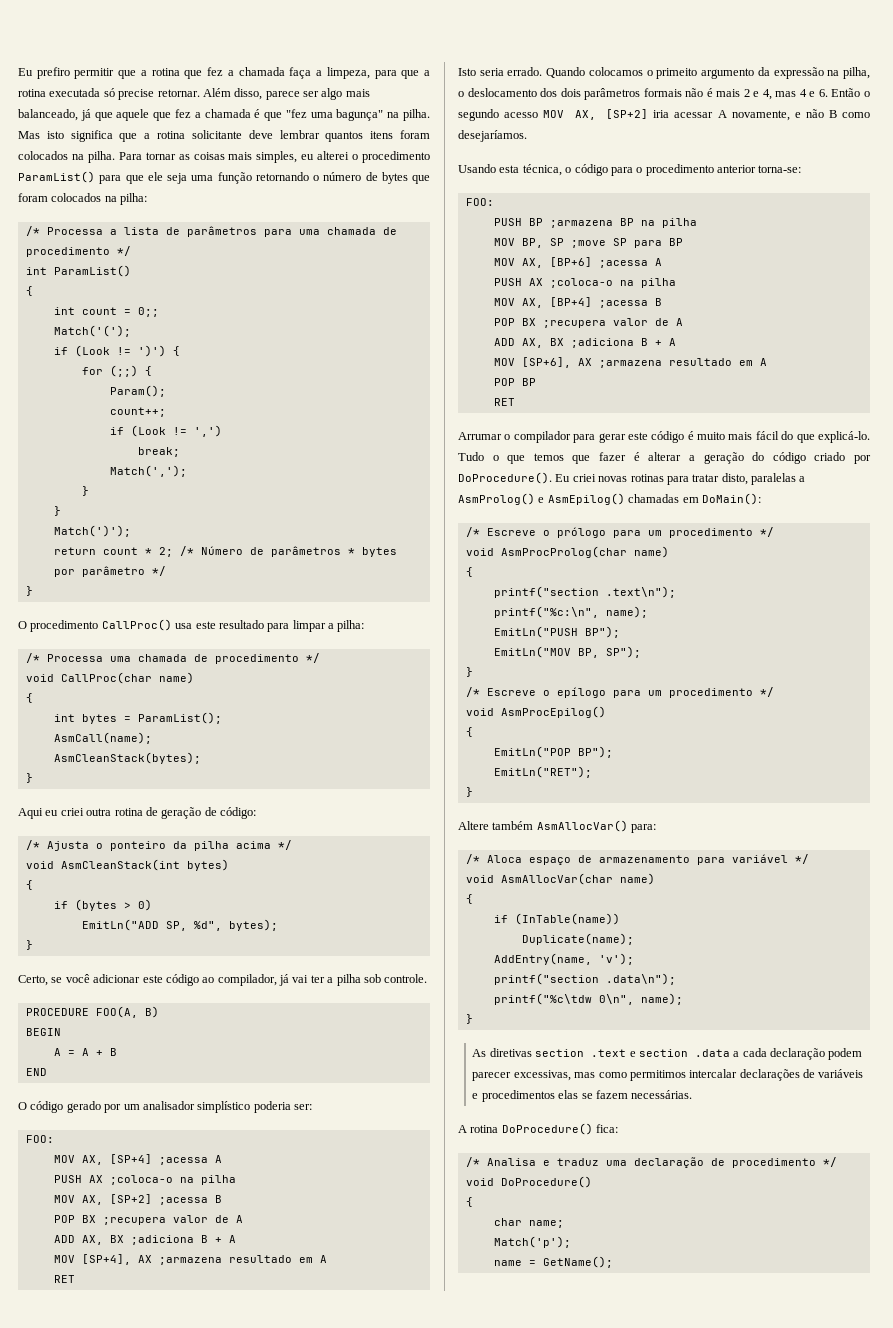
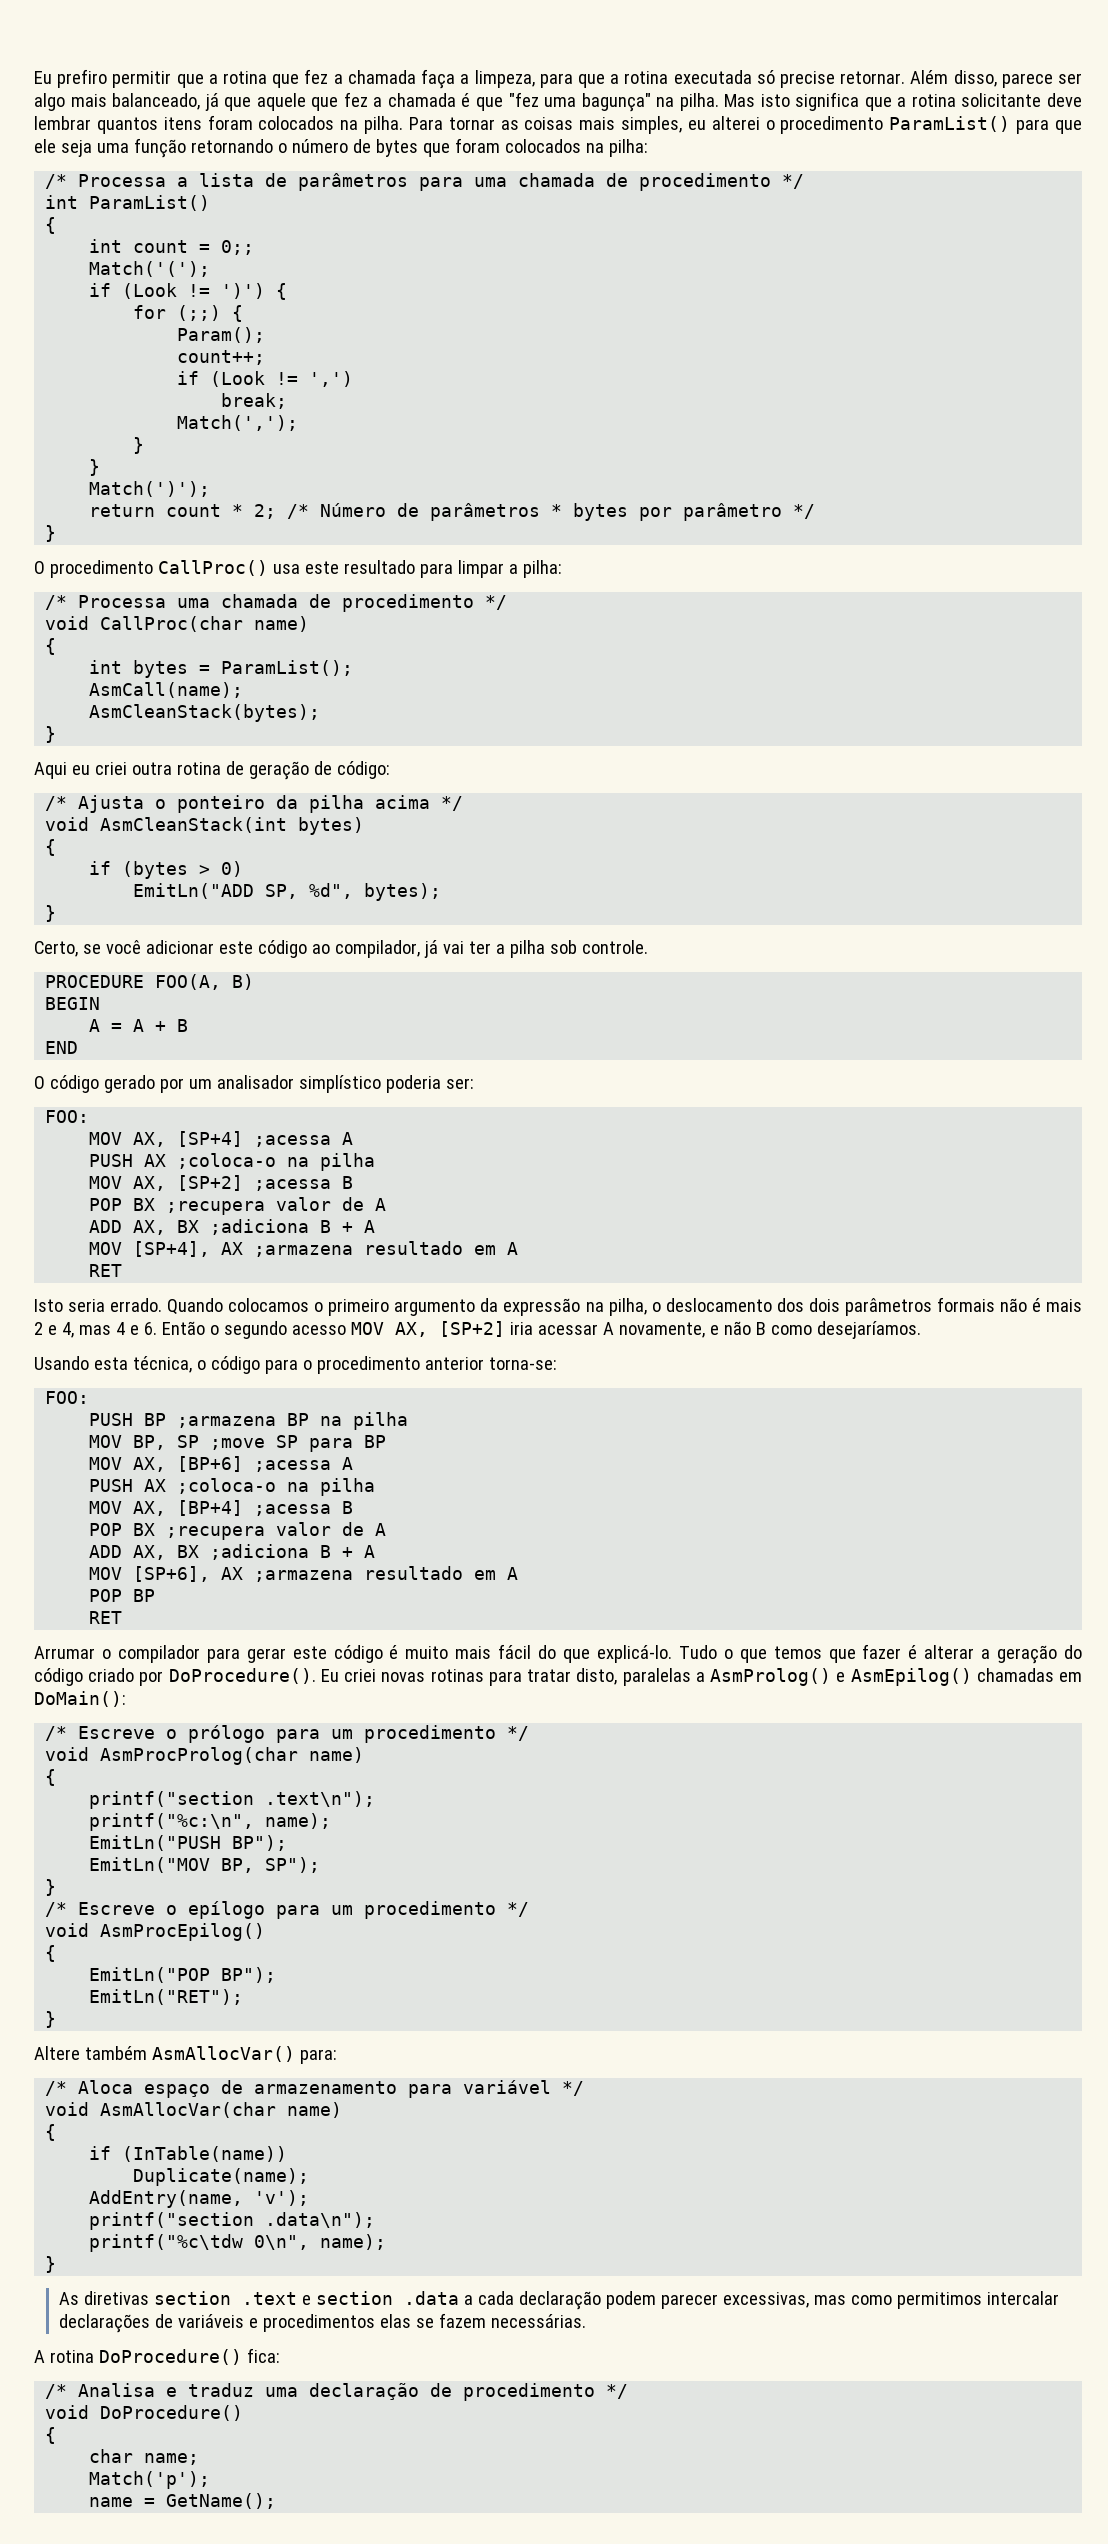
[656,68,698,79] primeito -> [328,1299,390,1316] primeiro

